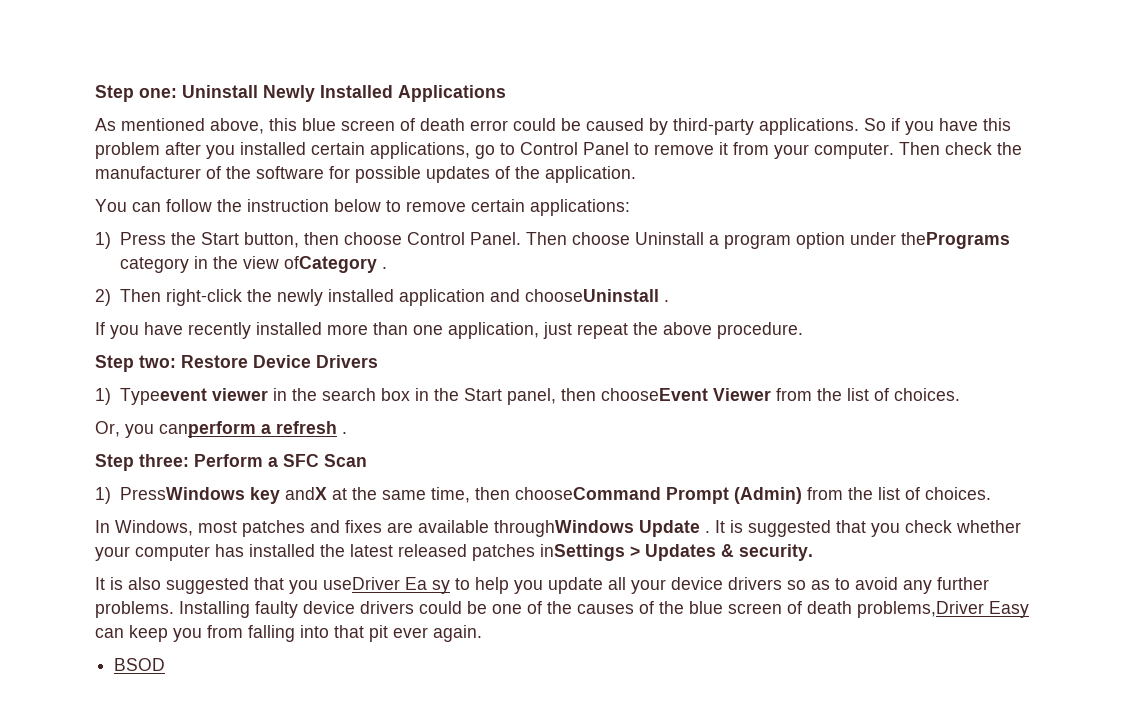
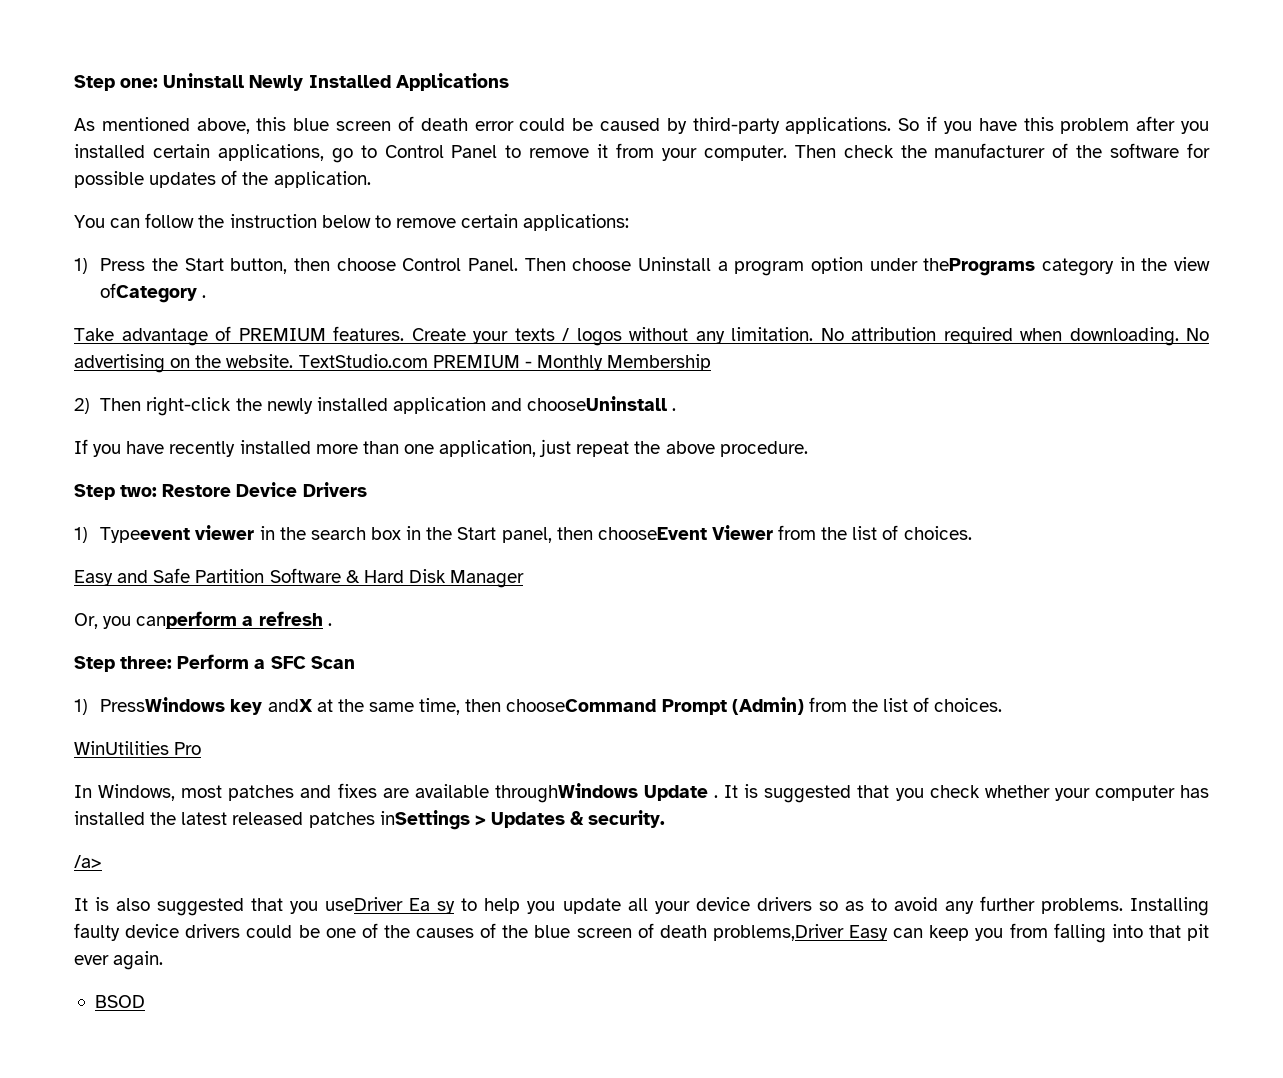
(387, 268) none -> [74,326,1209,346] [74,354,712,373] // Take advantage of PREMIUM features. Create your texts / logos without any limitation. No attribution required when downloading. No advertising on the website. TextStudio.com PREMIUM - Monthly Membership
(960, 394) none -> [74,568,525,588] // Easy and Safe Partition Software & Hard Disk Manager
(991, 493) none -> [74,741,202,755] // WinUtilities Pro
(813, 552) none -> [74,855,102,868] // /a>

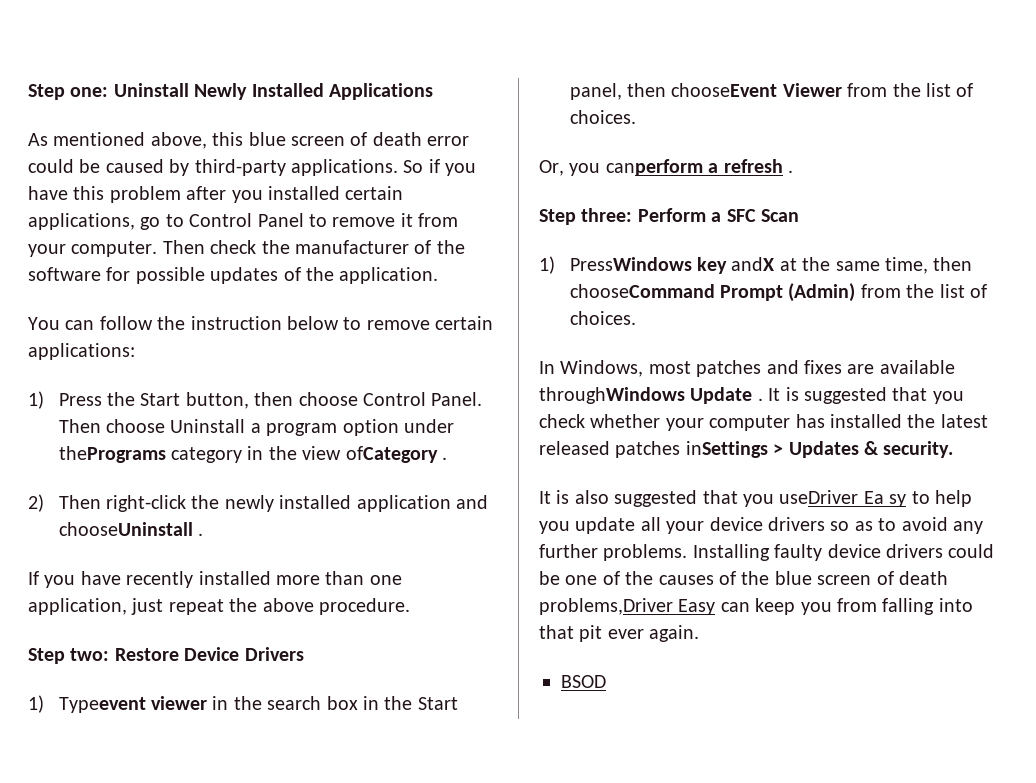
[74,326,1209,346] [74,354,712,373] // Take advantage of PREMIUM features. Create your texts / logos without any limitation. No attribution required when downloading. No advertising on the website. TextStudio.com PREMIUM - Monthly Membership -> (447, 458) none
[74,568,525,588] // Easy and Safe Partition Software & Hard Disk Manager -> (636, 117) none
[74,741,202,755] // WinUtilities Pro -> (636, 318) none
[74,855,102,868] // /a> -> (954, 449) none

